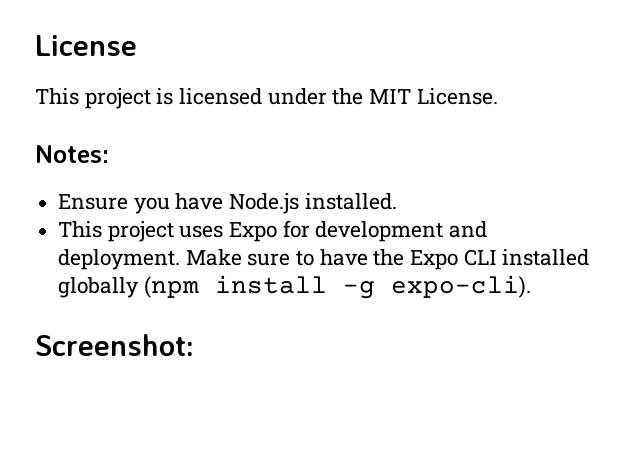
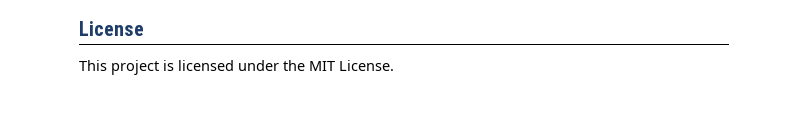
[35,145,109,163] [58,193,397,214] [58,220,488,242] [58,249,590,270] [58,275,531,299] [35,334,194,356] // Notes: // Ensure you have Node.js installed. // This project uses Expo for development and deployment. Make sure to have the Expo CLI installed globally (npm install -g expo-cli). // Screenshot: -> (394, 65) none

